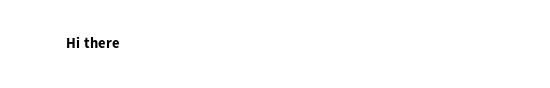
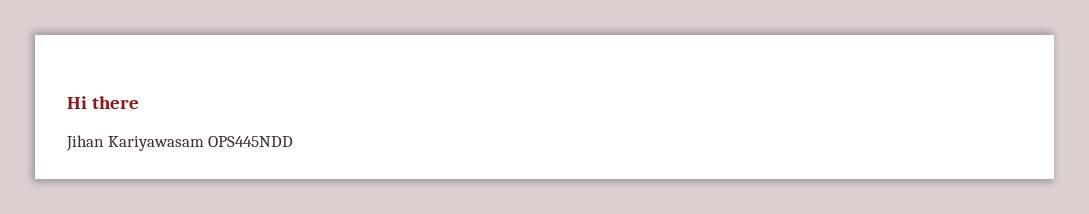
(120, 42) none -> [66,135,294,151] // Jihan Kariyawasam OPS445NDD

